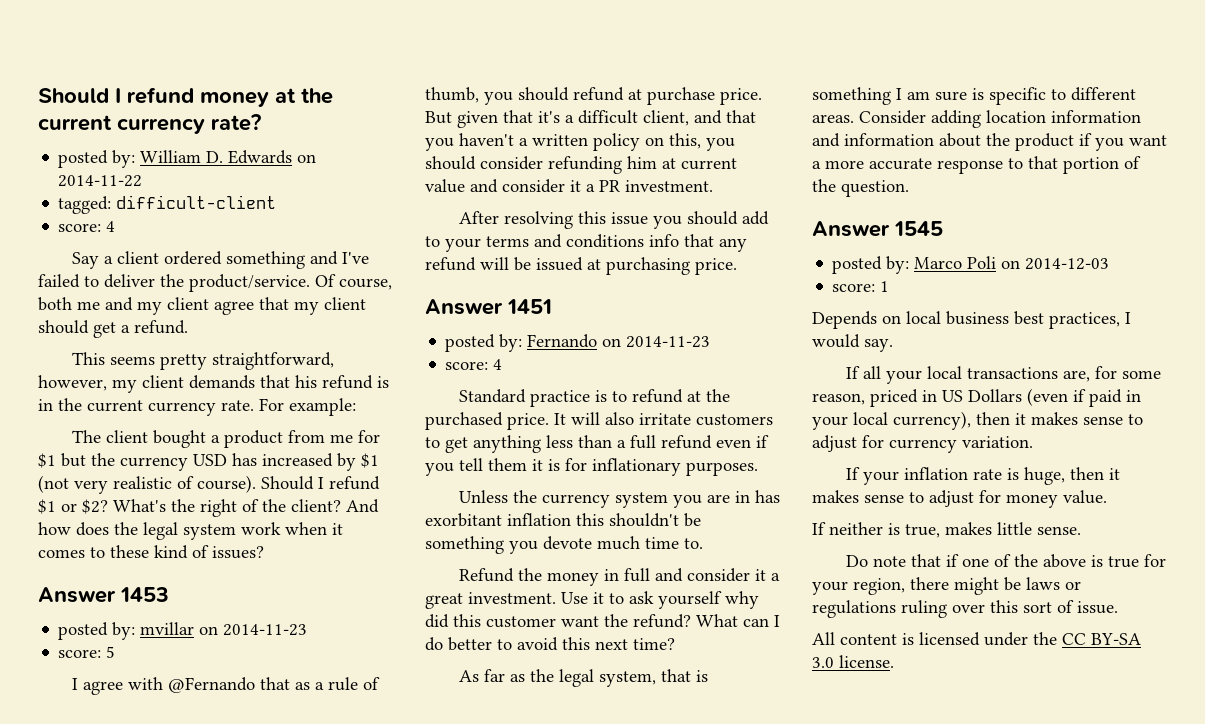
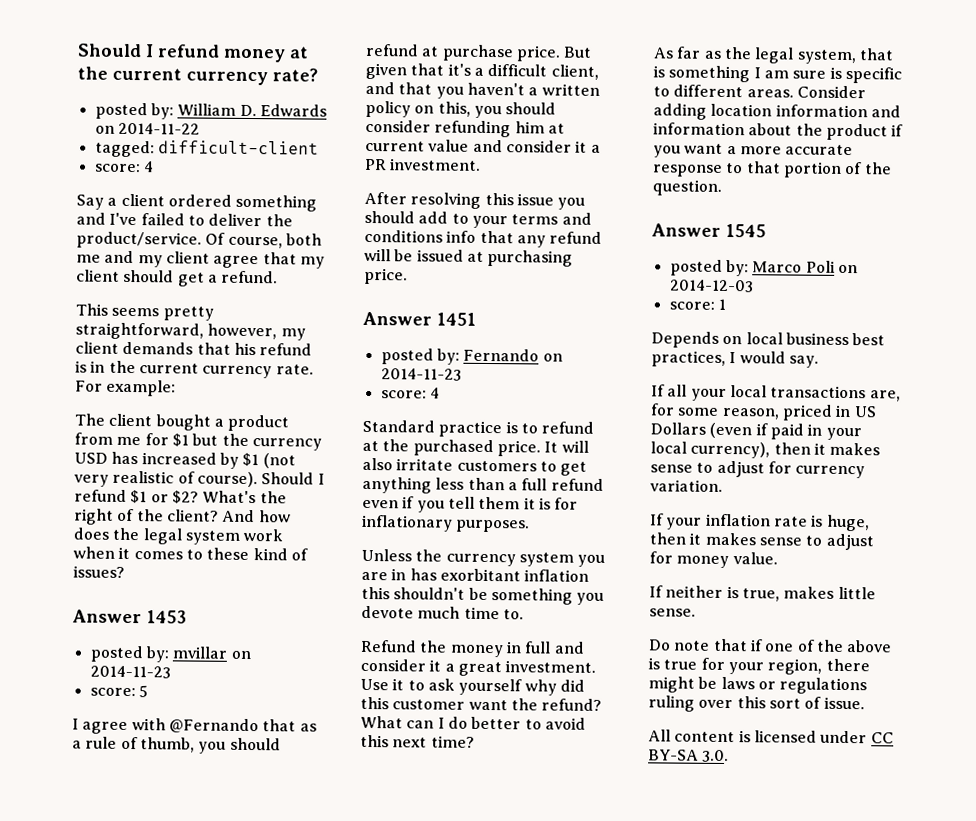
[1033,632,1057,645] the -> (868, 737) none
[812,655,894,668] 3.0 license. -> [702,749,730,763] 3.0.

